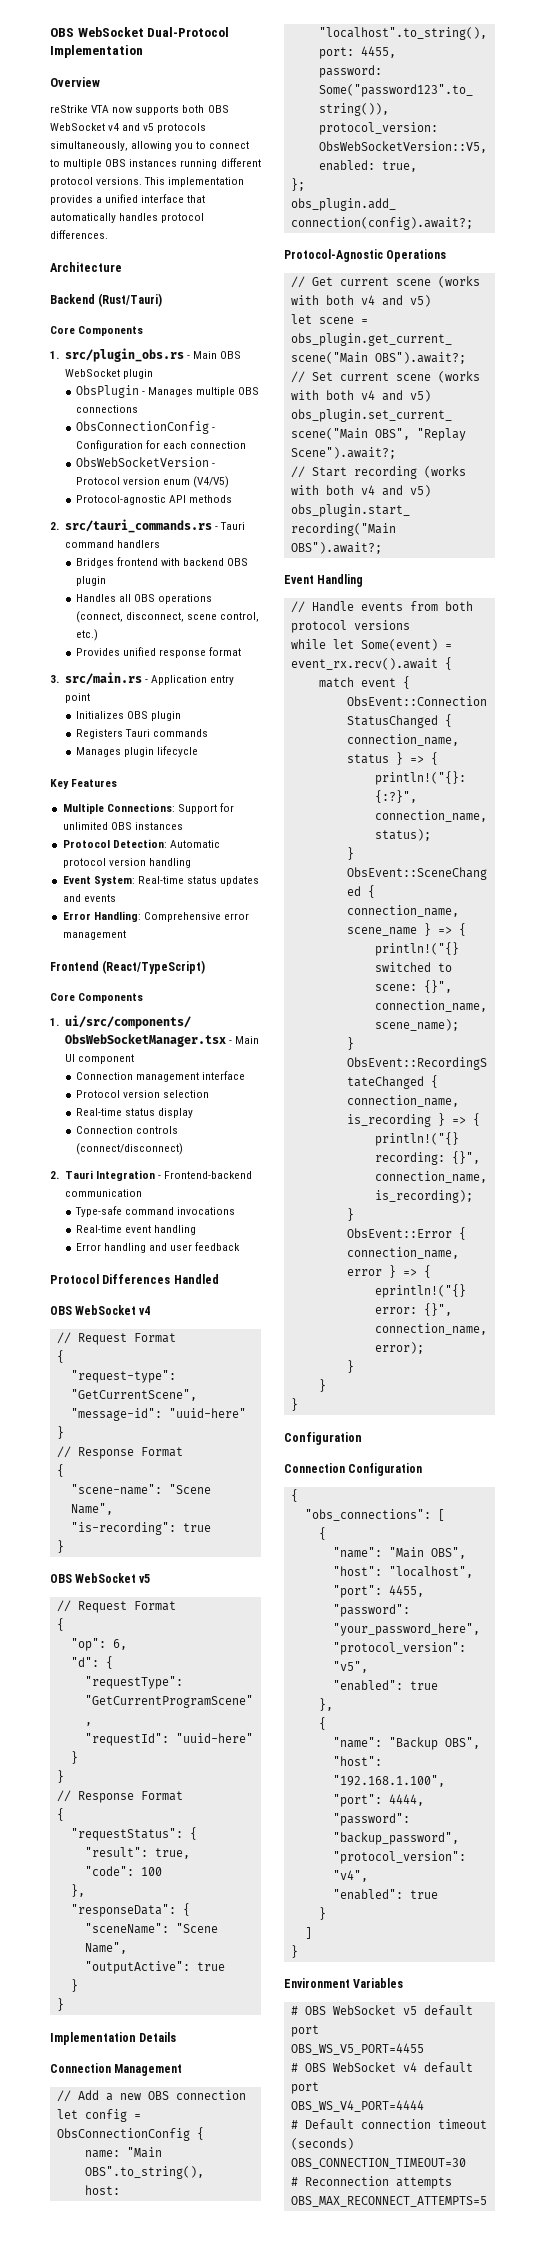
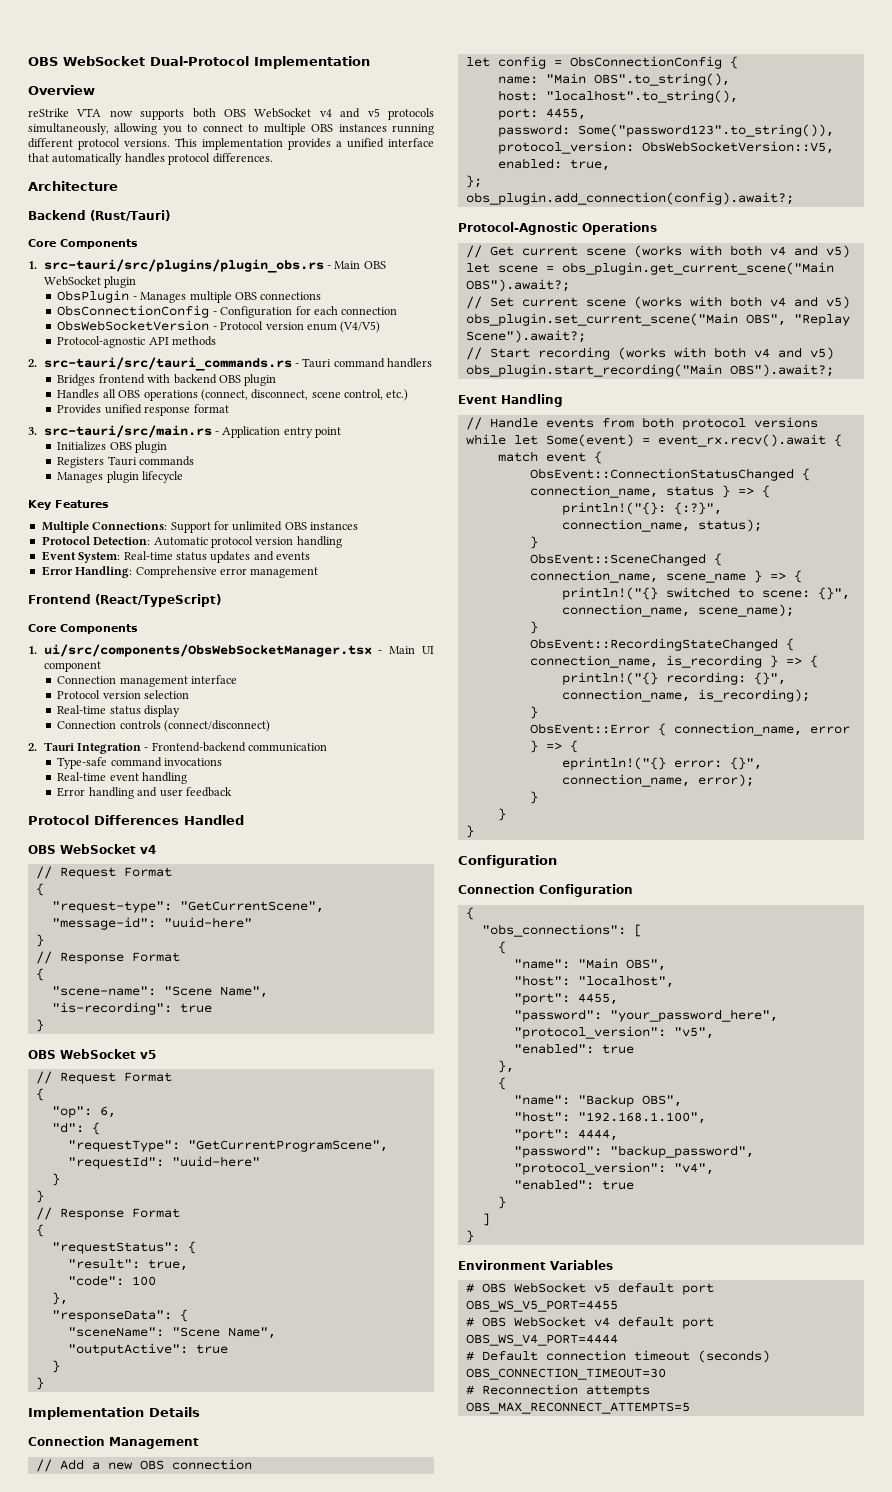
[64,348,184,362] src/plugin_obs.rs -> [43,259,324,273] src-tauri/src/plugins/plugin_obs.rs
[64,519,212,533] src/tauri_commands.rs -> [43,357,292,371] src-tauri/src/tauri_commands.rs
[64,672,142,685] src/main.rs -> [43,425,212,438] src-tauri/src/main.rs

